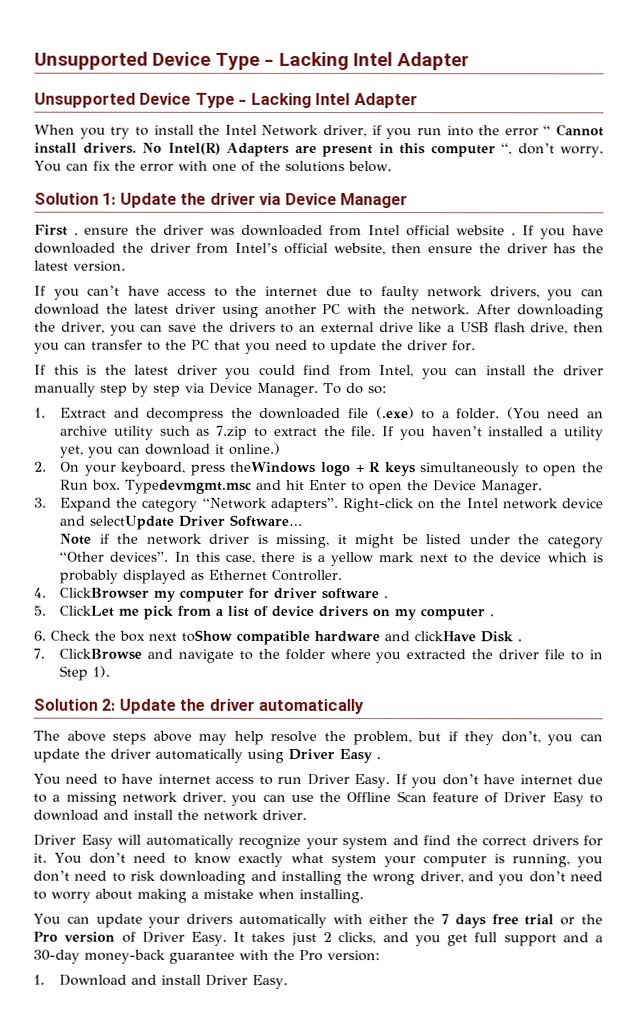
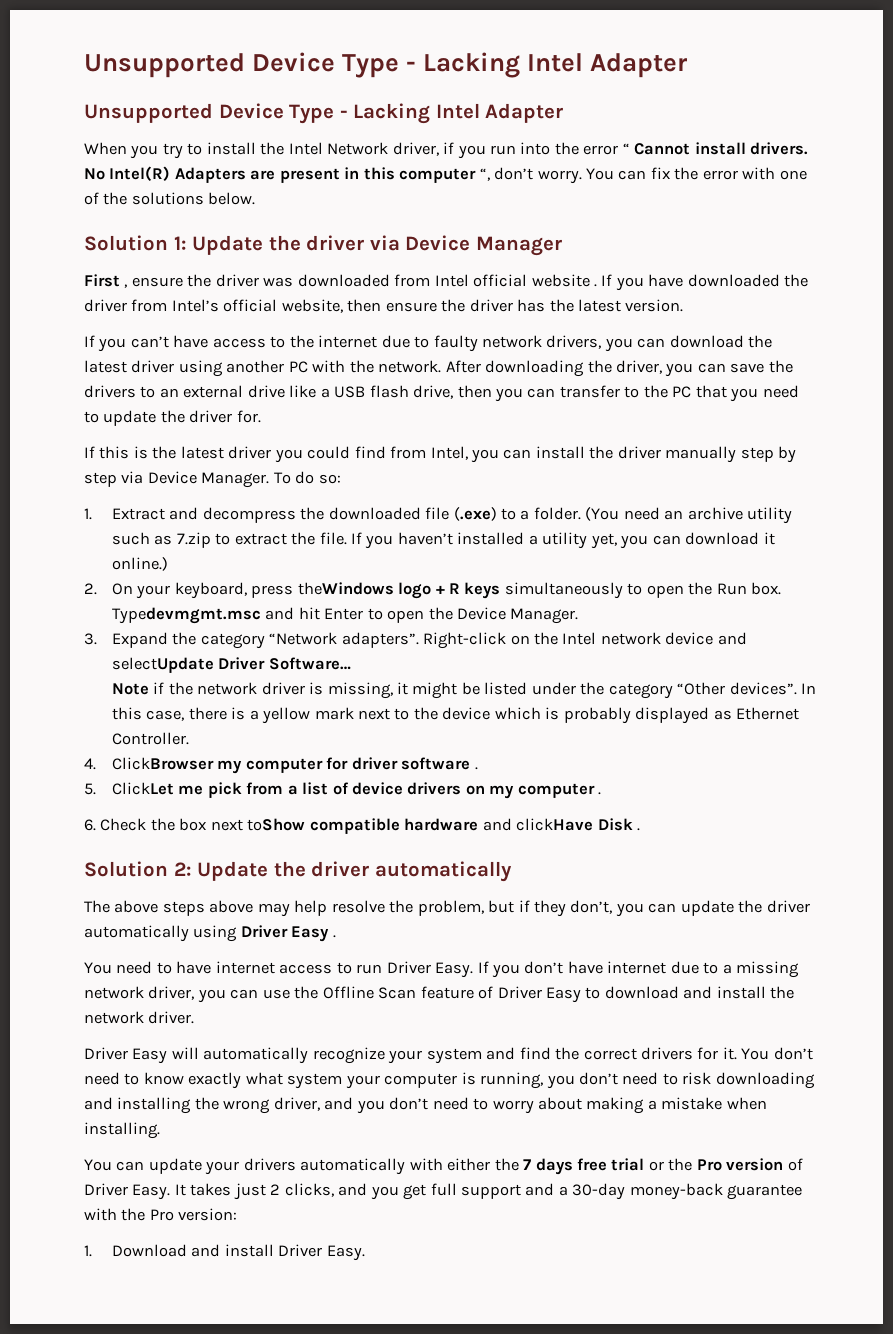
[33,648,603,664] [58,665,110,681] // 7. ClickBrowse and navigate to the folder where you extracted the driver file to in Step 1). -> (641, 829) none

